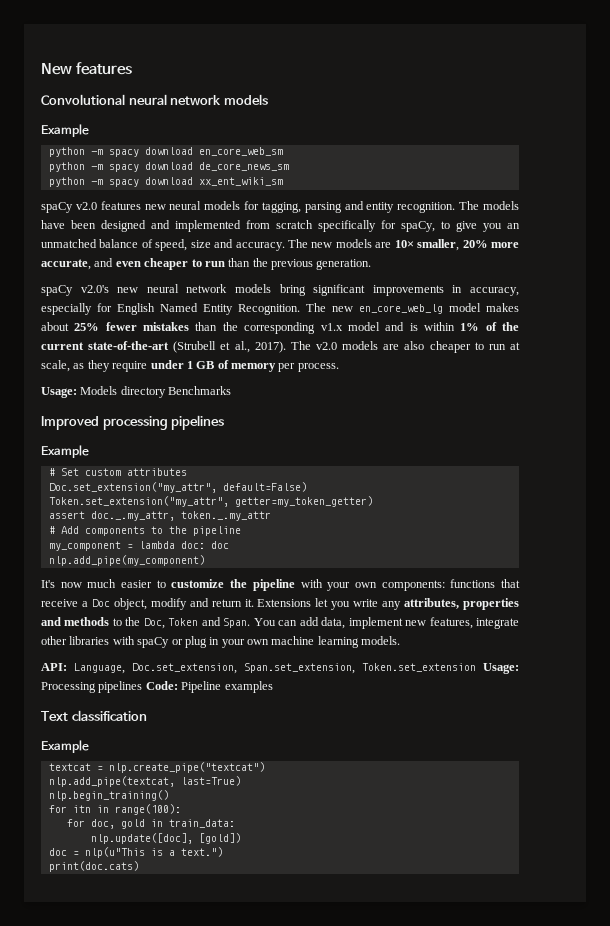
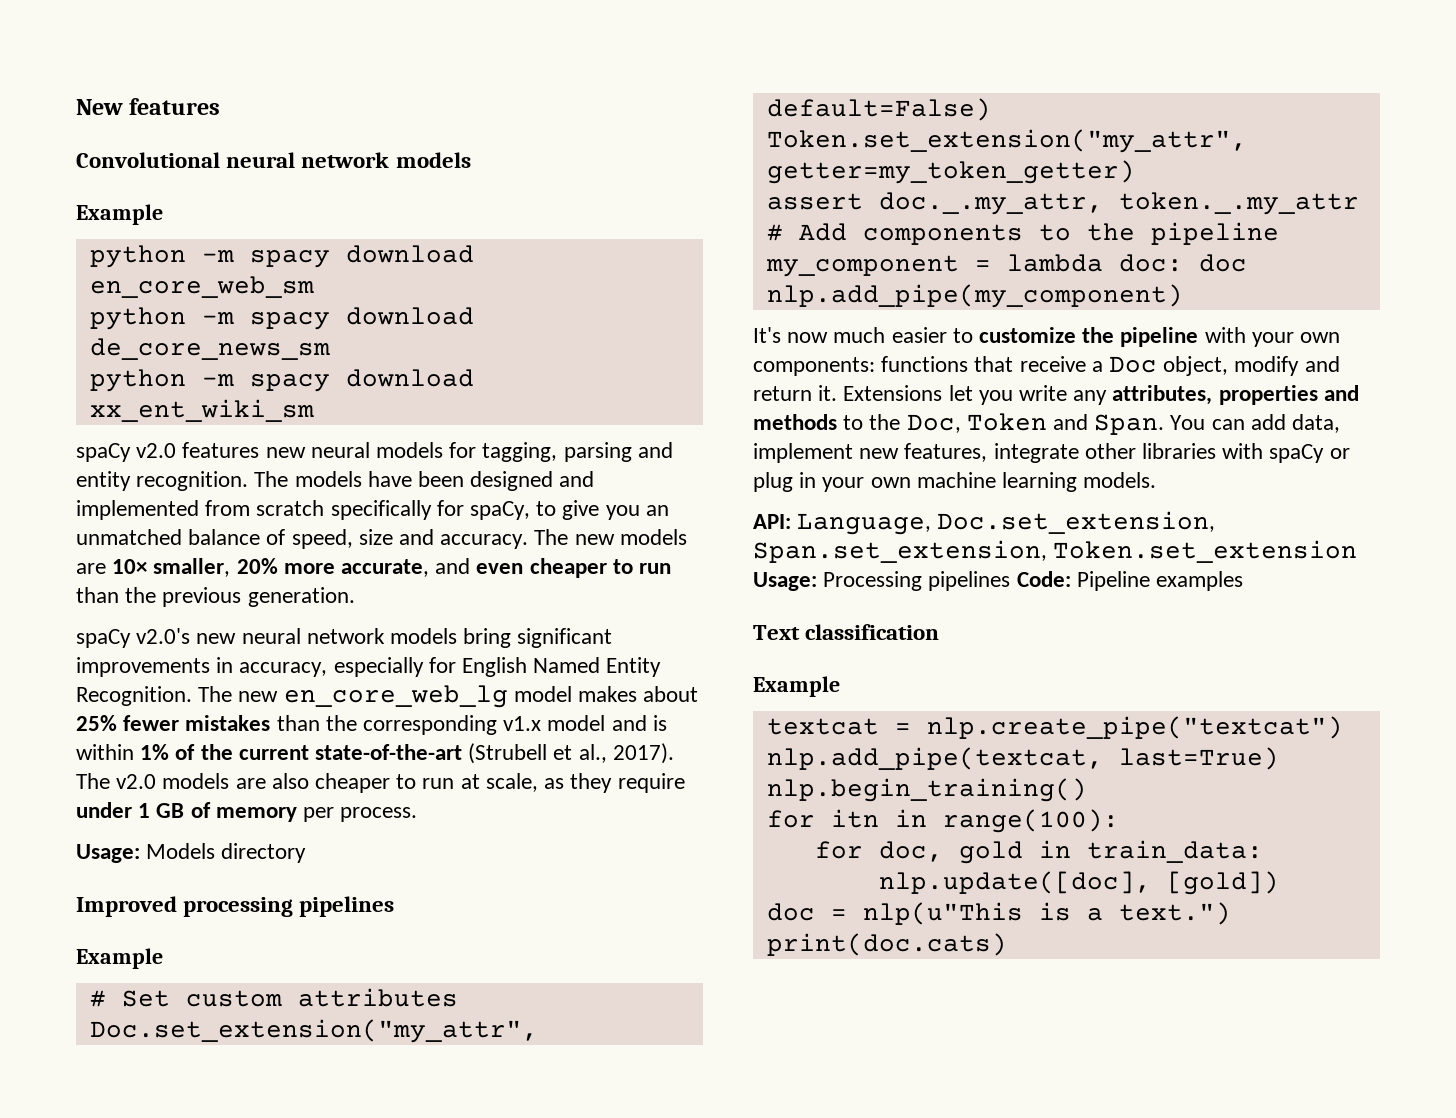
[168,386,232,395] Benchmarks -> (307, 853) none

